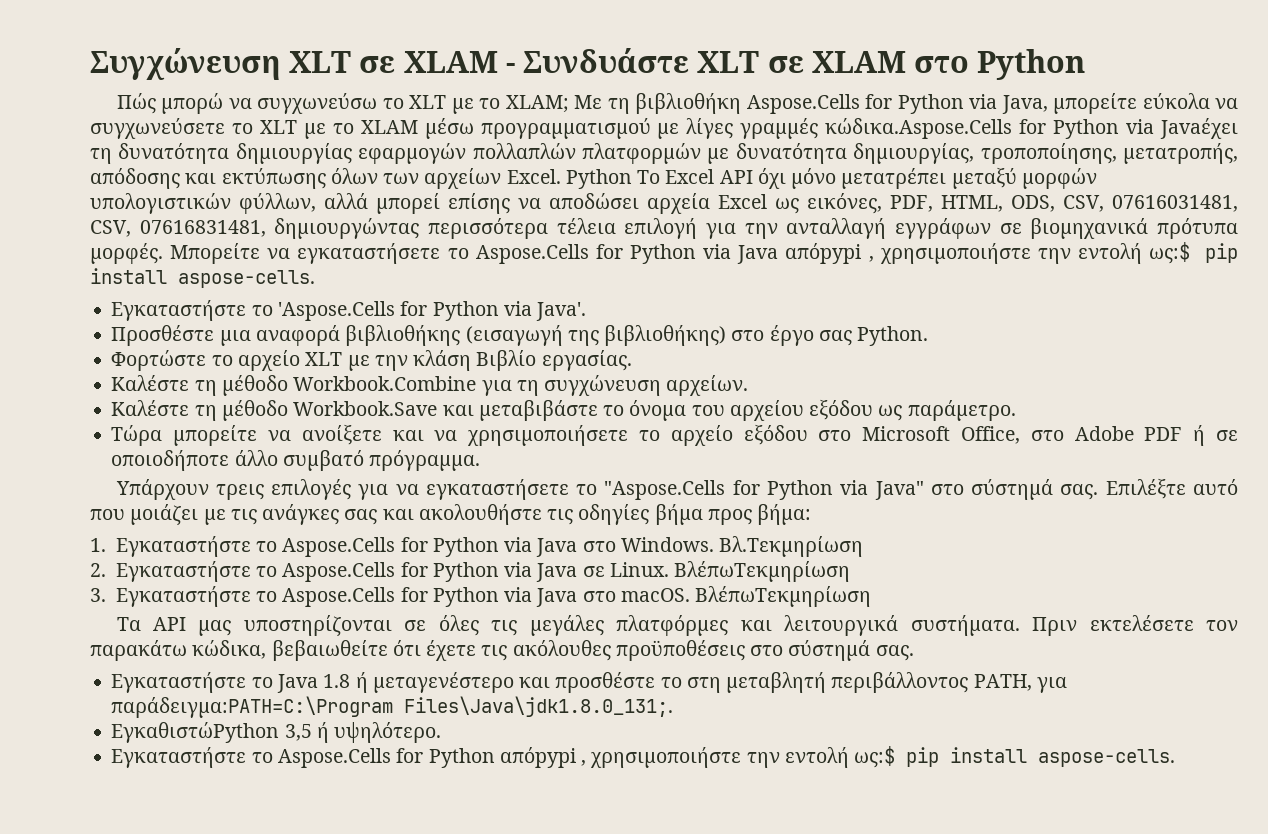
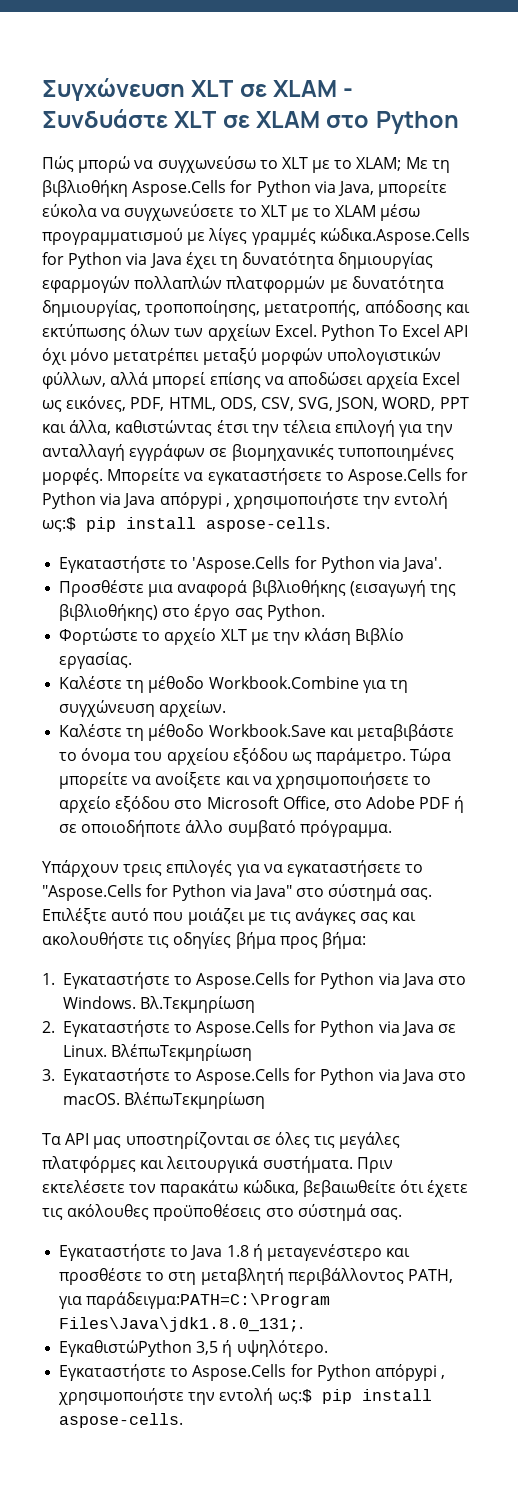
[1160,118,1239,139] Javaέχει -> [149,252,217,269] Java έχει
[1112,195,1238,212] [90,218,548,239] 07616031481, CSV, 07616831481, δημιουργώντας περισσότερα -> [298,397,469,412] [42,420,279,437] SVG, JSON, WORD, PPT και άλλα, καθιστώντας έτσι την
[1030,218,1238,239] βιομηχανικά πρότυπα -> [231,444,454,461] βιομηχανικές τυποποιημένες
(1016, 410) // -> (407, 756) none

